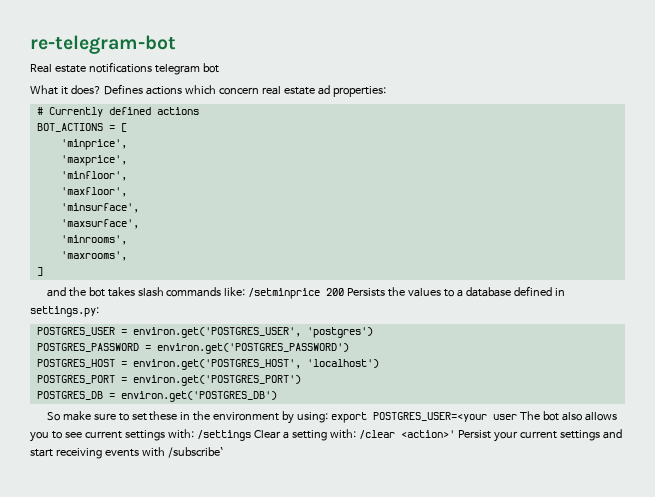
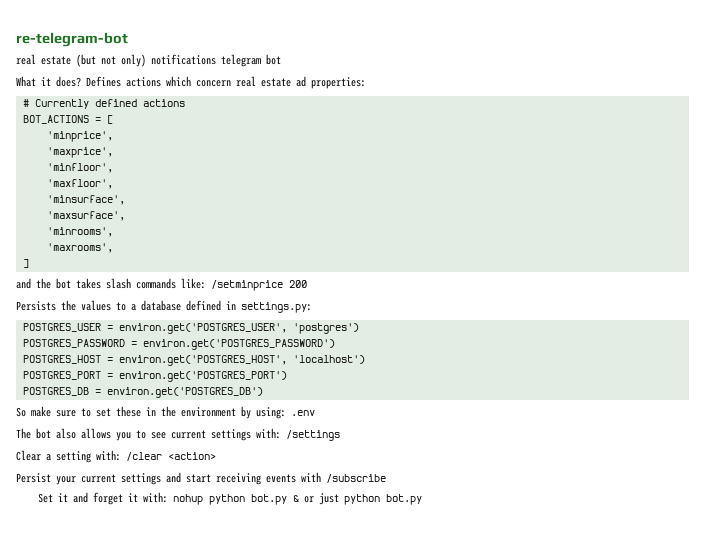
[30,64,86,73] Real estate -> [16,54,146,67] real estate (but not only)
(345, 292) none -> (307, 284) //
[331,412,518,423] export POSTGRES_USER=<your user -> [291,410,315,416] .env //
(251, 435) none -> (340, 435) //
[400,430,455,438] <action>' -> [168,452,216,460] <action> //
[167,447,223,458] /subscribe` -> [326,474,386,483] [38,492,423,505] /subscribe // Set it and forget it with: nohup python bot.py & or just python bot.py

